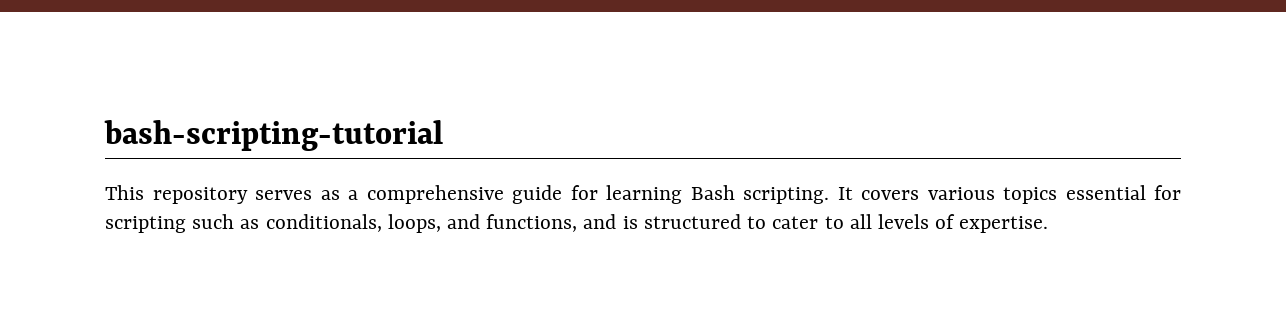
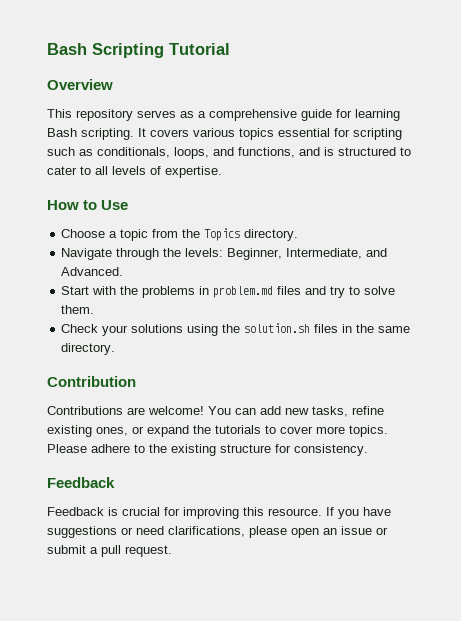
[104,120,443,151] bash-scripting-tutorial -> [47,43,230,58] [47,79,113,90] Bash Scripting Tutorial // Overview
(1049, 224) none -> [47,200,129,210] [61,228,299,241] [61,248,388,260] [61,267,124,276] [61,286,396,298] [61,305,95,314] [61,323,411,336] [61,343,116,355] [47,376,136,387] [47,406,384,417] [47,425,388,437] [47,444,368,456] [47,477,115,488] [47,507,391,519] [47,526,388,538] [47,545,172,557] // How to Use // Choose a topic from the Topics directory. // Navigate through the levels: Beginner, Intermediate, and Advanced. // Start with the problems in problem.md files and try to solve them. // Check your solutions using the solution.sh files in the same directory. // Contribution // Contributions are welcome! You can add new tasks, refine existing ones, or expand the tutorials to cover more topics. Please adhere to the existing structure for consistency. // Feedback // Feedback is crucial for improving this resource. If you have suggestions or need clarifications, please open an issue or submit a pull request.

